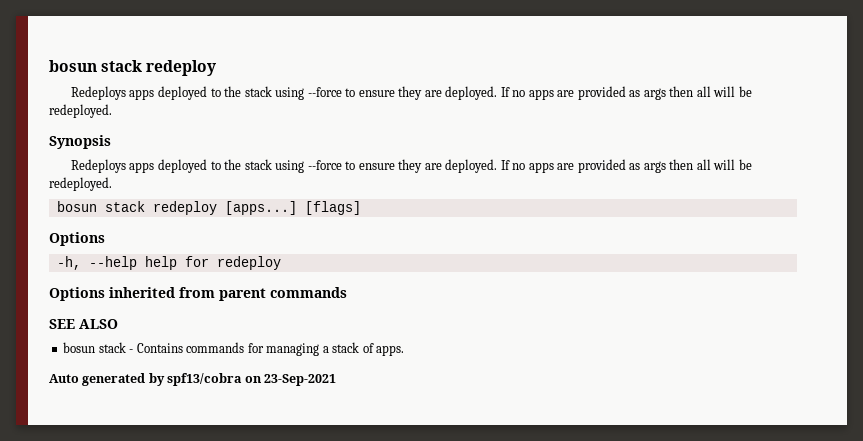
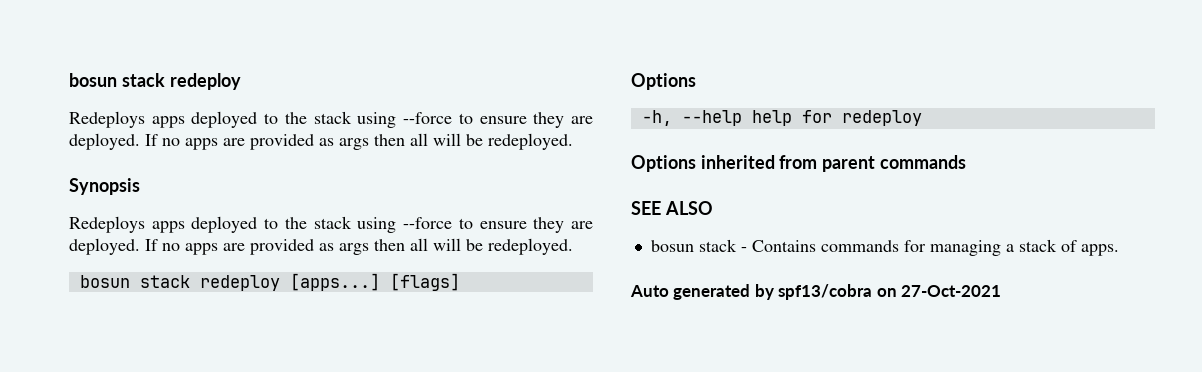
[263,374,336,386] 23-Sep-2021 -> [901,285,1002,297] 27-Oct-2021

